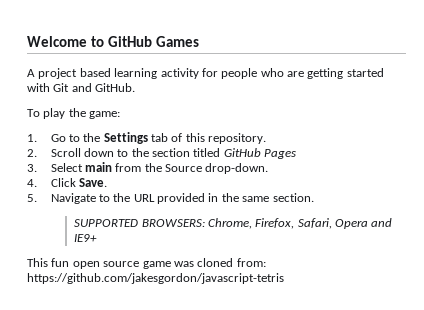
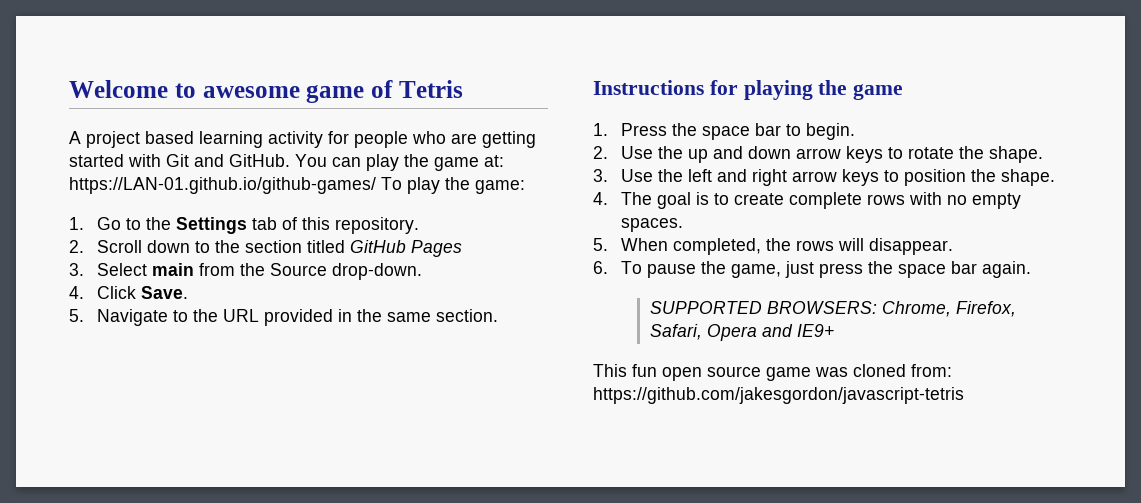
[107,36,199,47] GitHub Games -> [202,80,463,103] awesome game of Tetris
(136, 87) // -> [295,154,504,171] [69,177,376,194] You can play the game at: https://LAN-01.github.io/github-games/
(314, 197) none -> [593,80,904,100] [593,123,856,140] [593,146,1044,163] [593,169,1056,186] [593,192,1022,209] [621,218,684,232] [593,238,954,255] [593,261,1032,278] // Instructions for playing the game // 1. Press the space bar to begin. // 2. Use the up and down arrow keys to rotate the shape. // 3. Use the left and right arrow keys to position the shape. // 4. The goal is to create complete rows with no empty spaces. // 5. When completed, the rows will disappear. // 6. To pause the game, just press the space bar again.

